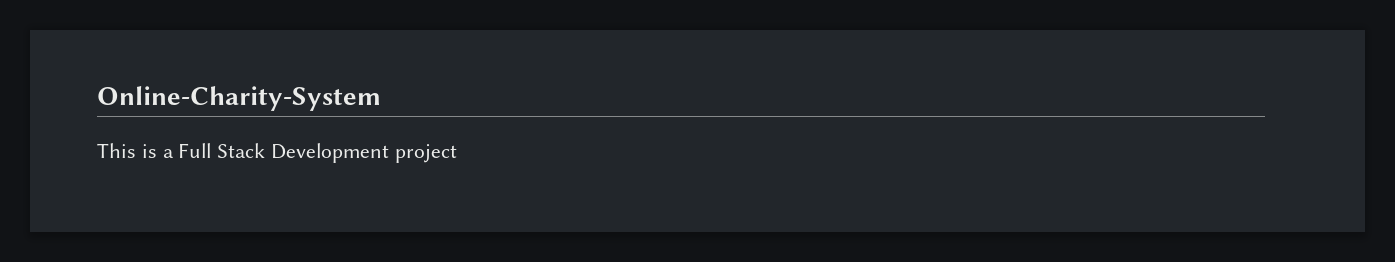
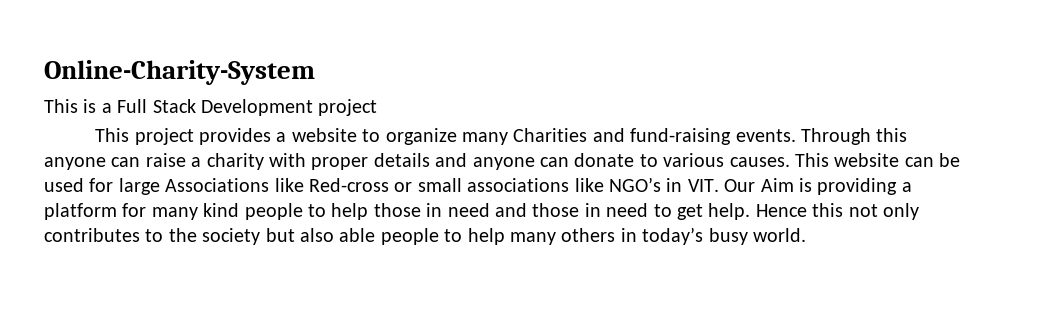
(457, 153) none -> [95,128,908,145] [44,153,961,170] [44,177,912,195] [44,203,919,220] [44,227,806,245] // This project provides a website to organize many Charities and fund-raising events. Through this anyone can raise a charity with proper details and anyone can donate to various causes. This website can be used for large Associations like Red-cross or small associations like NGO’s in VIT. Our Aim is providing a platform for many kind people to help those in need and those in need to get help. Hence this not only contributes to the society but also able people to help many others in today’s busy world.

